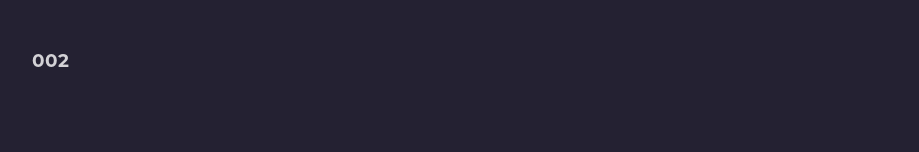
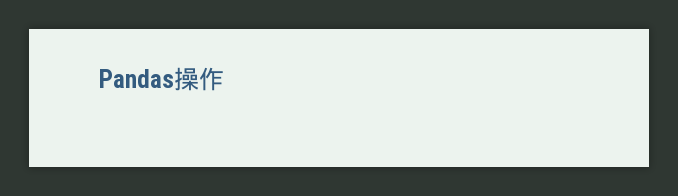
[32,54,69,67] 002 -> [99,67,224,91] Pandas操作

